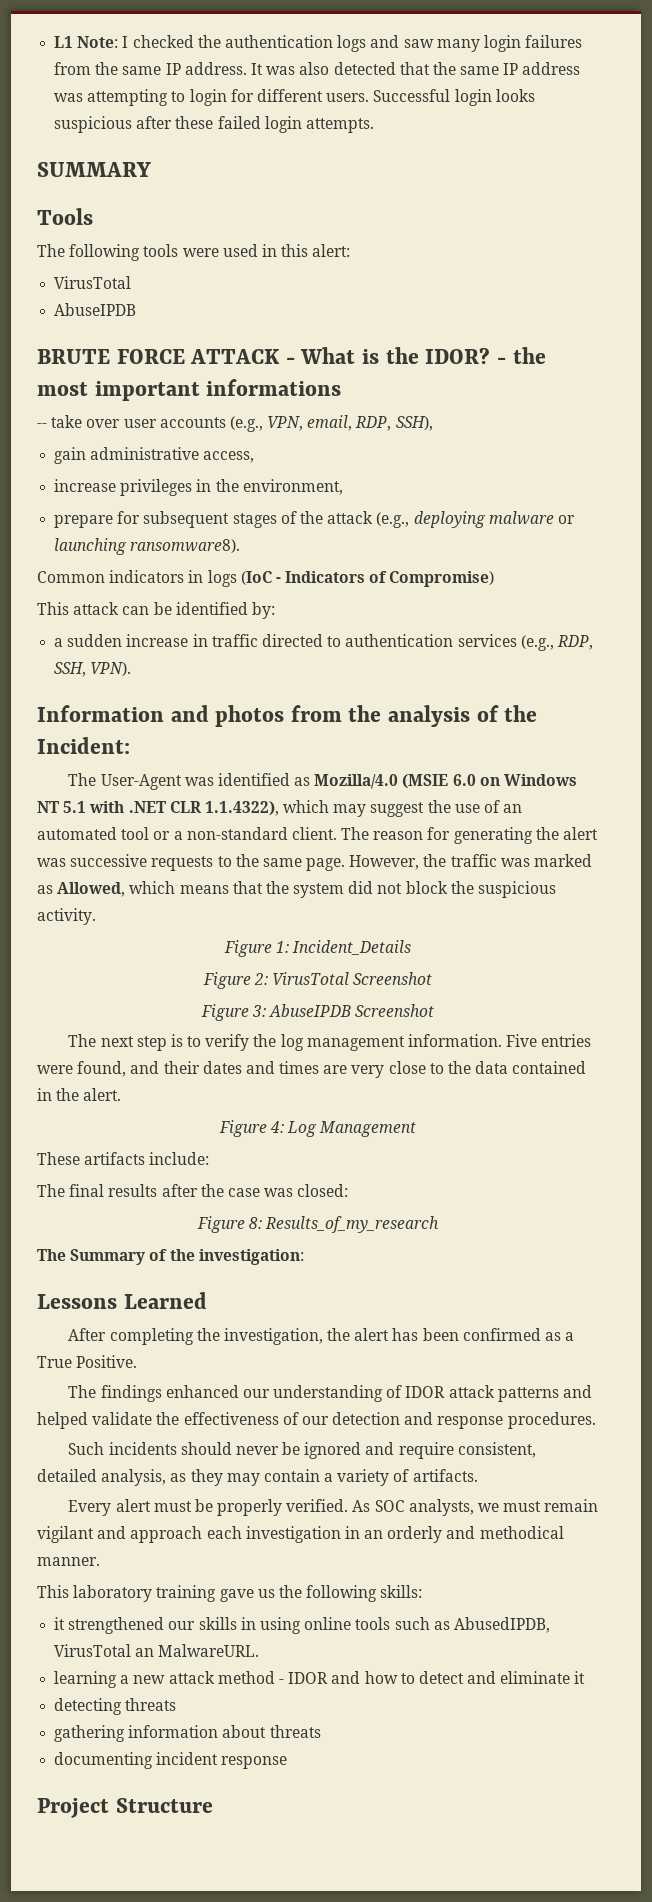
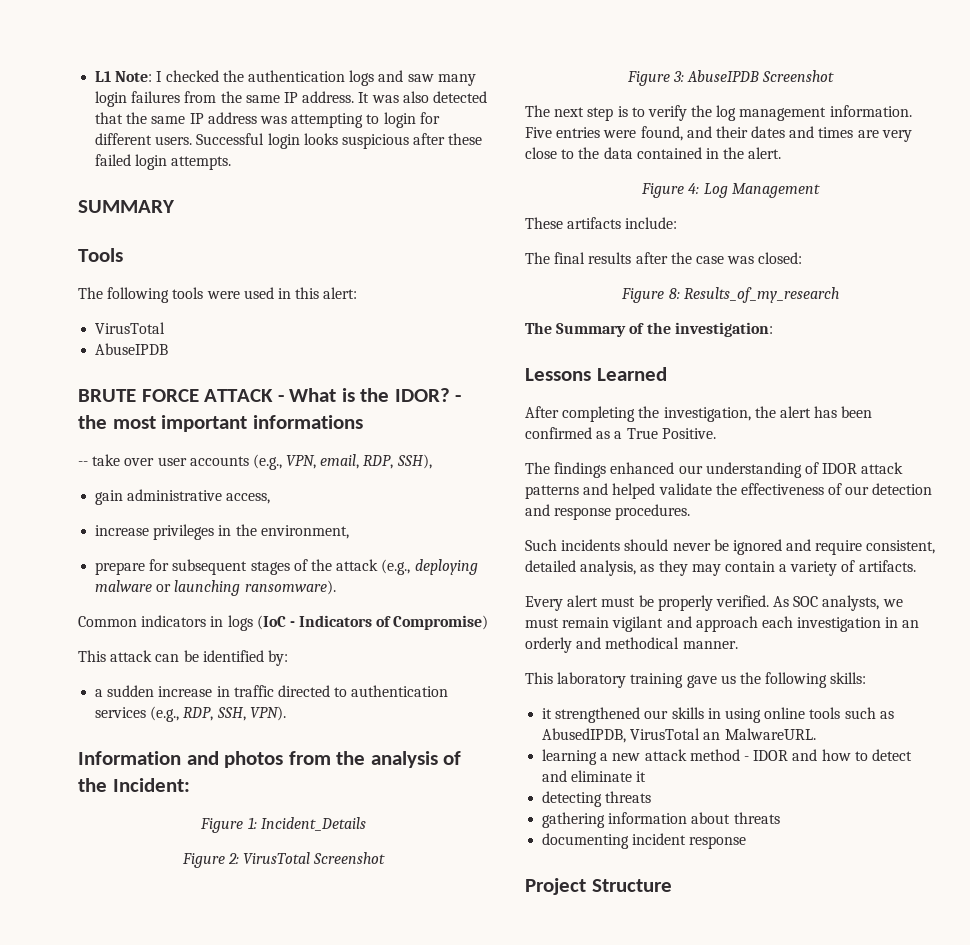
[130,539,241,553] ransomware8). -> [244,580,336,595] ransomware).
[68,773,578,790] [37,800,523,817] [37,827,599,844] [37,854,593,871] [37,881,557,898] [37,908,96,925] // The User-Agent was identified as Mozilla/4.0 (MSIE 6.0 on Windows NT 5.1 with .NET CLR 1.1.4322), which may suggest the use of an automated tool or a non-standard client. The reason for generating the alert was successive requests to the same page. However, the traffic was marked as Allowed, which means that the system did not block the suspicious activity. -> (190, 785) none

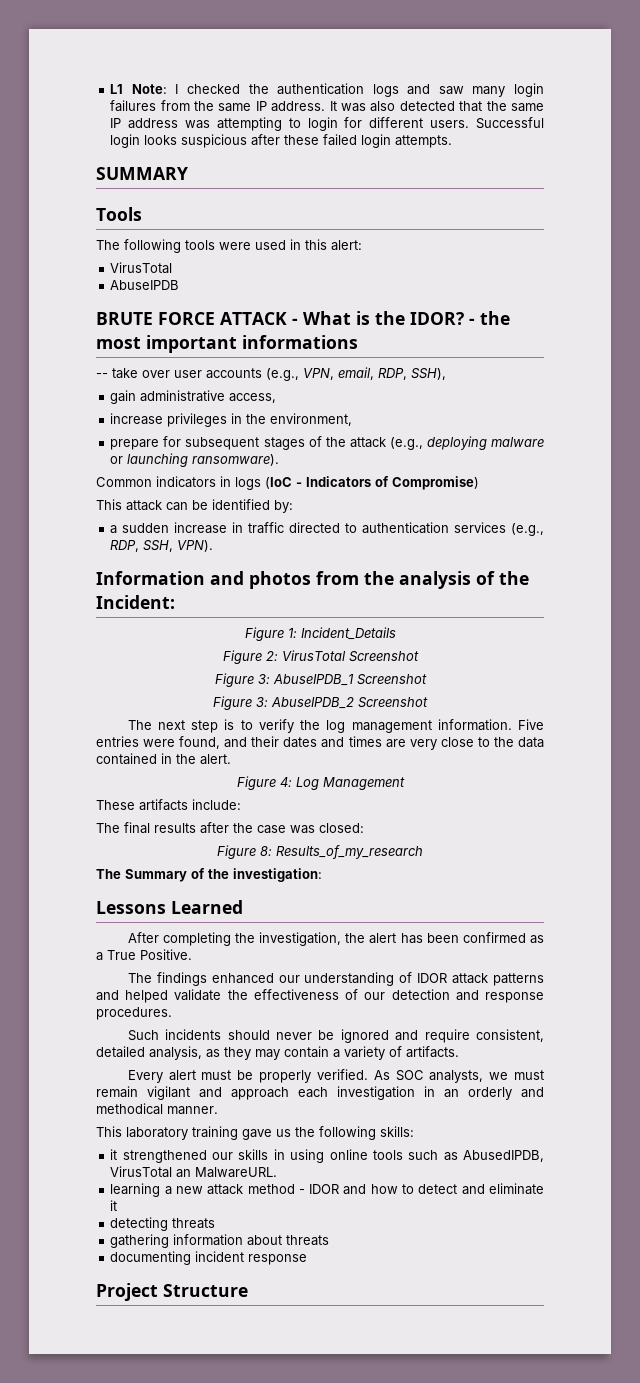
[687,70,760,82] AbuseIPDB -> [272,674,427,686] [213,696,354,710] AbuseIPDB_1 Screenshot // Figure 3: AbuseIPDB_2

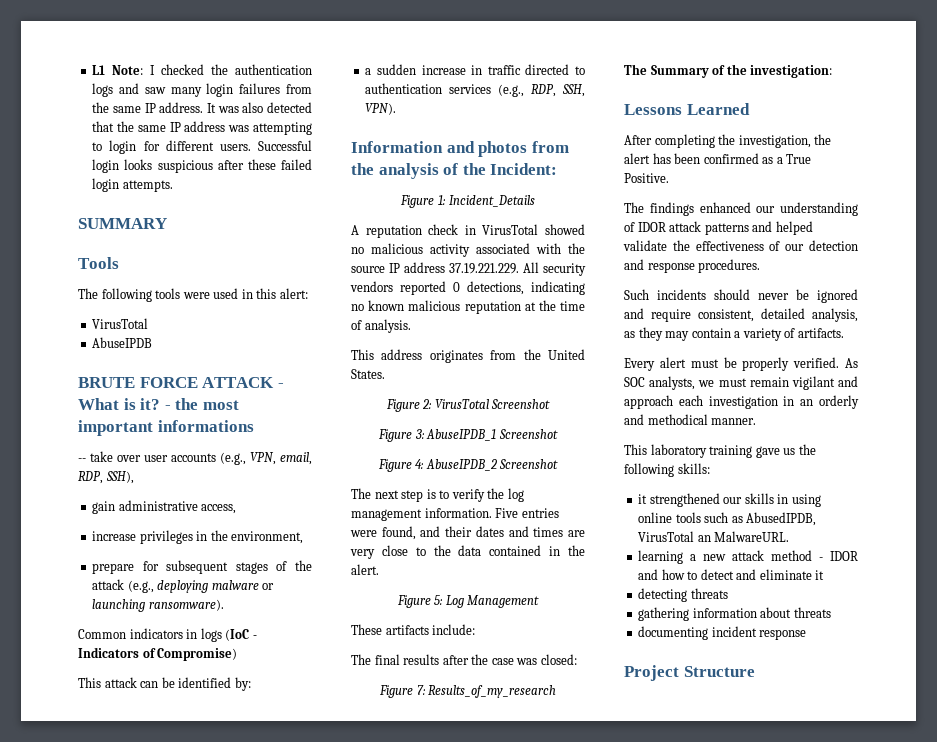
[375,311,464,325] the IDOR? -> [140,398,161,410] it?
(396, 633) none -> [351,224,585,238] [351,243,585,257] [351,262,586,276] [350,281,585,295] [351,300,585,314] [351,319,411,333] [351,349,585,363] [351,369,385,379] // A reputation check in VirusTotal showed no malicious activity associated with the source IP address 37.19.221.229. All security vendors reported 0 detections, indicating no known malicious reputation at the time of analysis. // This address originates from the United States.
[256,697,268,707] 3: -> [415,459,425,469] 4:
[279,777,292,787] 4: -> [434,595,444,605] 5:
[260,846,272,856] 8: -> [416,685,426,695] 7:

